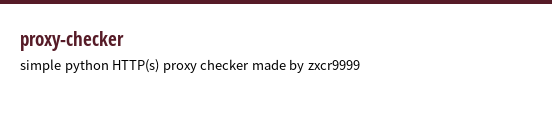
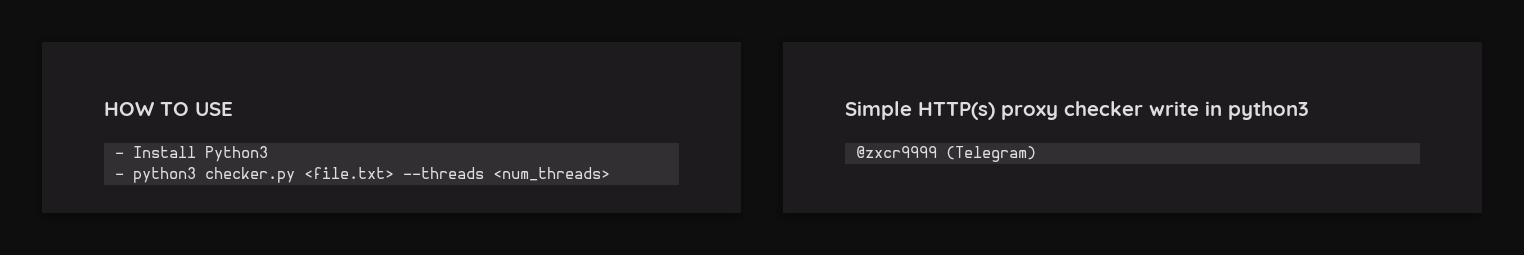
[20,31,124,51] [20,59,360,73] proxy-checker // simple python HTTP(s) proxy checker made by zxcr9999 -> [104,102,233,116] [115,146,269,162] [115,167,611,183] [845,101,1309,120] [856,146,1037,162] HOW TO USE // - Install Python3 // - python3 checker.py <file.txt> --threads <num_threads> // Simple HTTP(s) proxy checker write in python3 // @zxcr9999 (Telegram)

